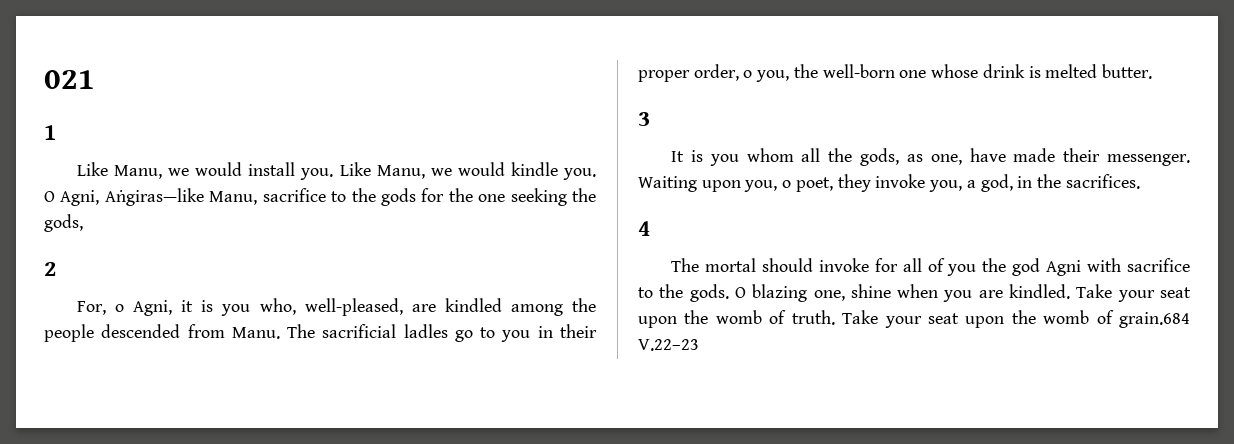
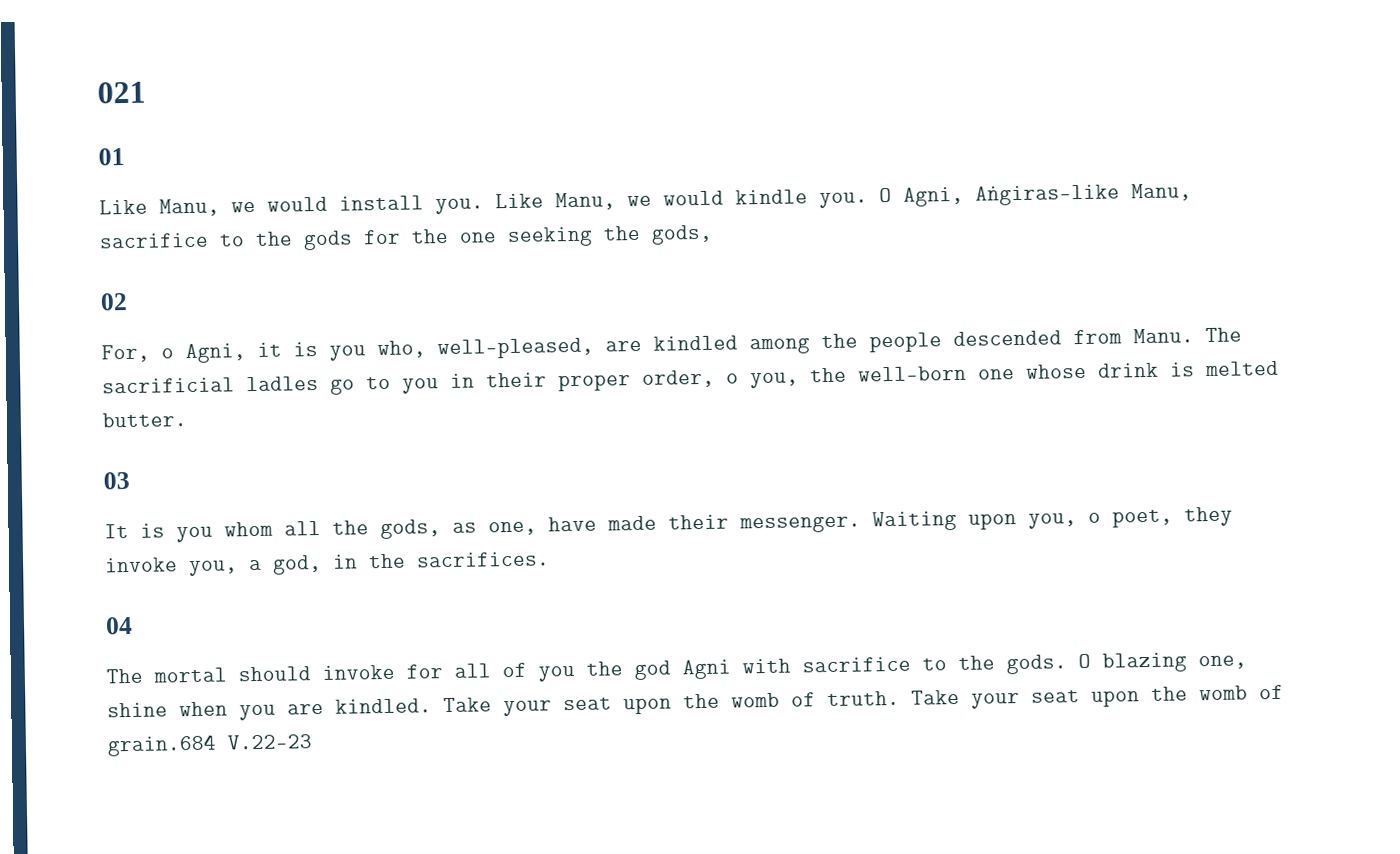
[44,125,56,140] 1 -> [98,148,125,166] 01
[44,262,56,276] 2 -> [100,292,128,311] 02
[638,112,650,126] 3 -> [103,471,130,490] 03
[638,221,650,236] 4 -> [105,616,133,635] 04

